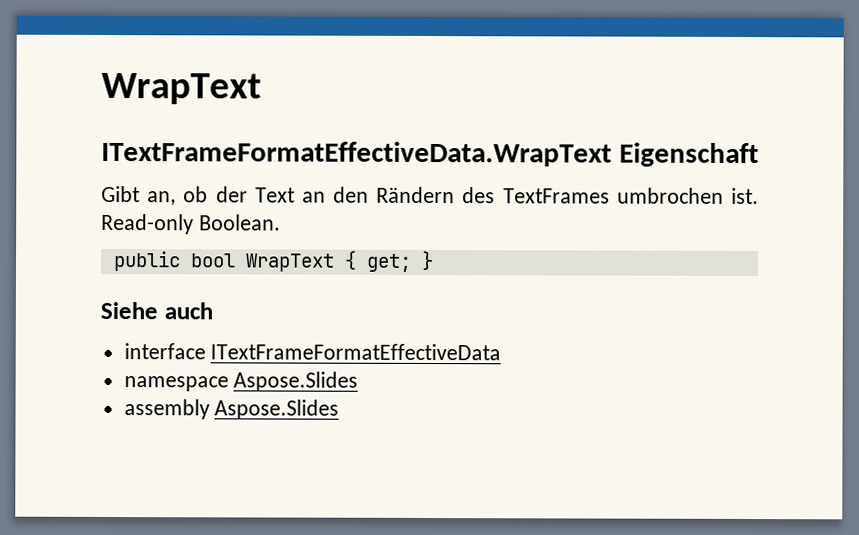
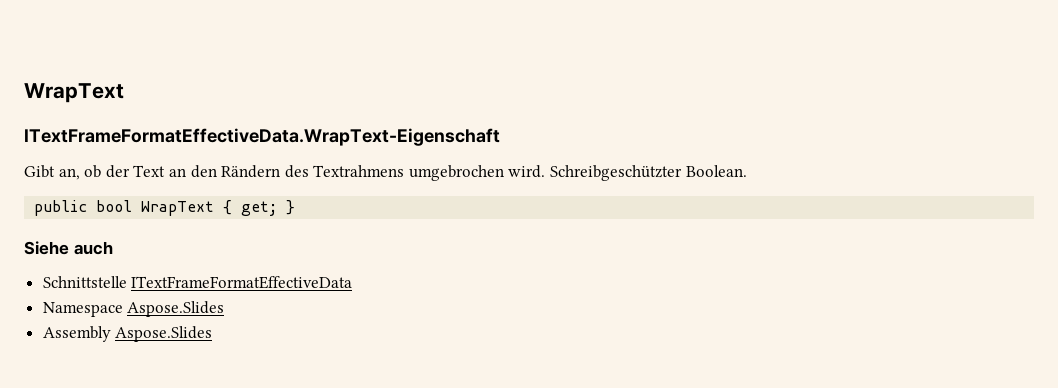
[101,140,759,168] ITextFrameFormatEffectiveData.WrapText Eigenschaft -> [24,128,500,146] ITextFrameFormatEffectiveData.WrapText-Eigenschaft
[502,187,759,205] [101,213,194,235] TextFrames umbrochen ist. Read-only -> [313,165,683,181] Textrahmens umgebrochen wird. Schreibgeschützter
[123,343,206,360] interface -> [42,276,127,288] Schnittstelle
[123,376,229,392] namespace -> [42,302,123,317] Namespace
[123,399,210,420] assembly -> [42,326,111,342] Assembly

